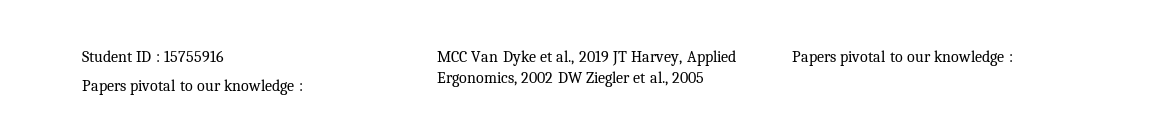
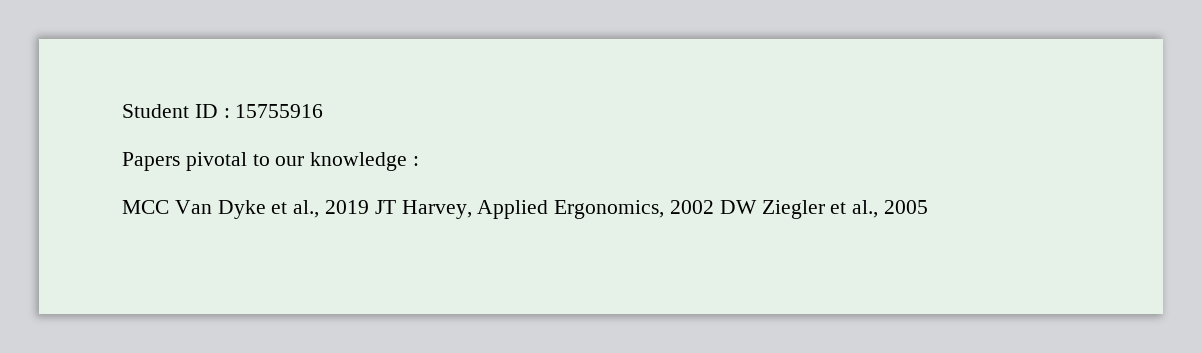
[792,50,1013,66] Papers pivotal to our knowledge : -> (929, 207) none

